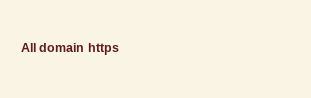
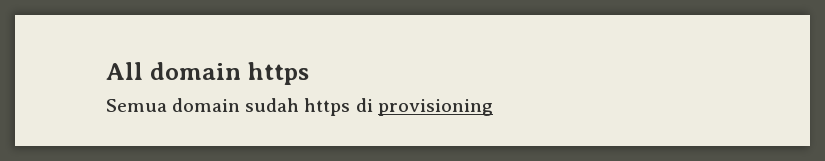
(119, 49) none -> [106,98,493,116] // Semua domain sudah https di provisioning

